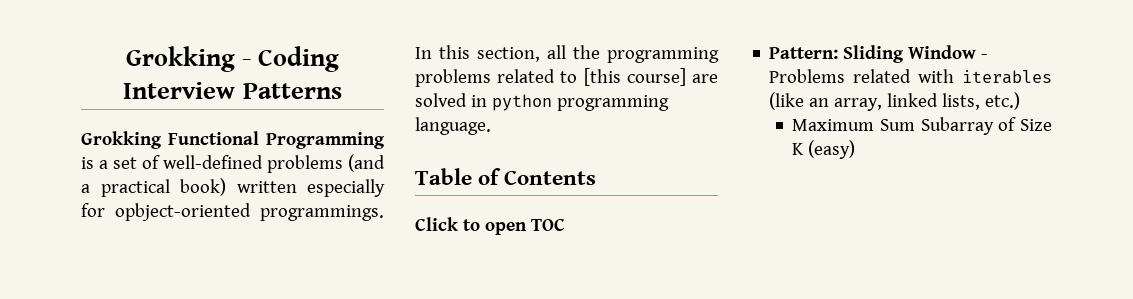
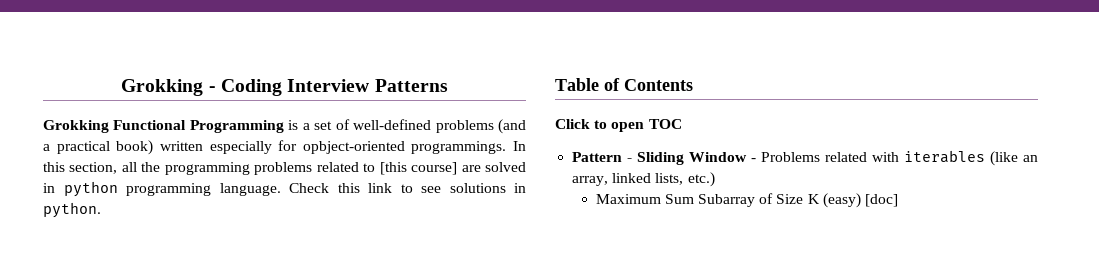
(491, 126) none -> [289,183,526,193] [43,202,101,218] Check this link to see solutions in python.
[769,47,839,59] Pattern: -> [572,152,633,162] Pattern -
(856, 149) none -> [865,194,899,207] [doc]

